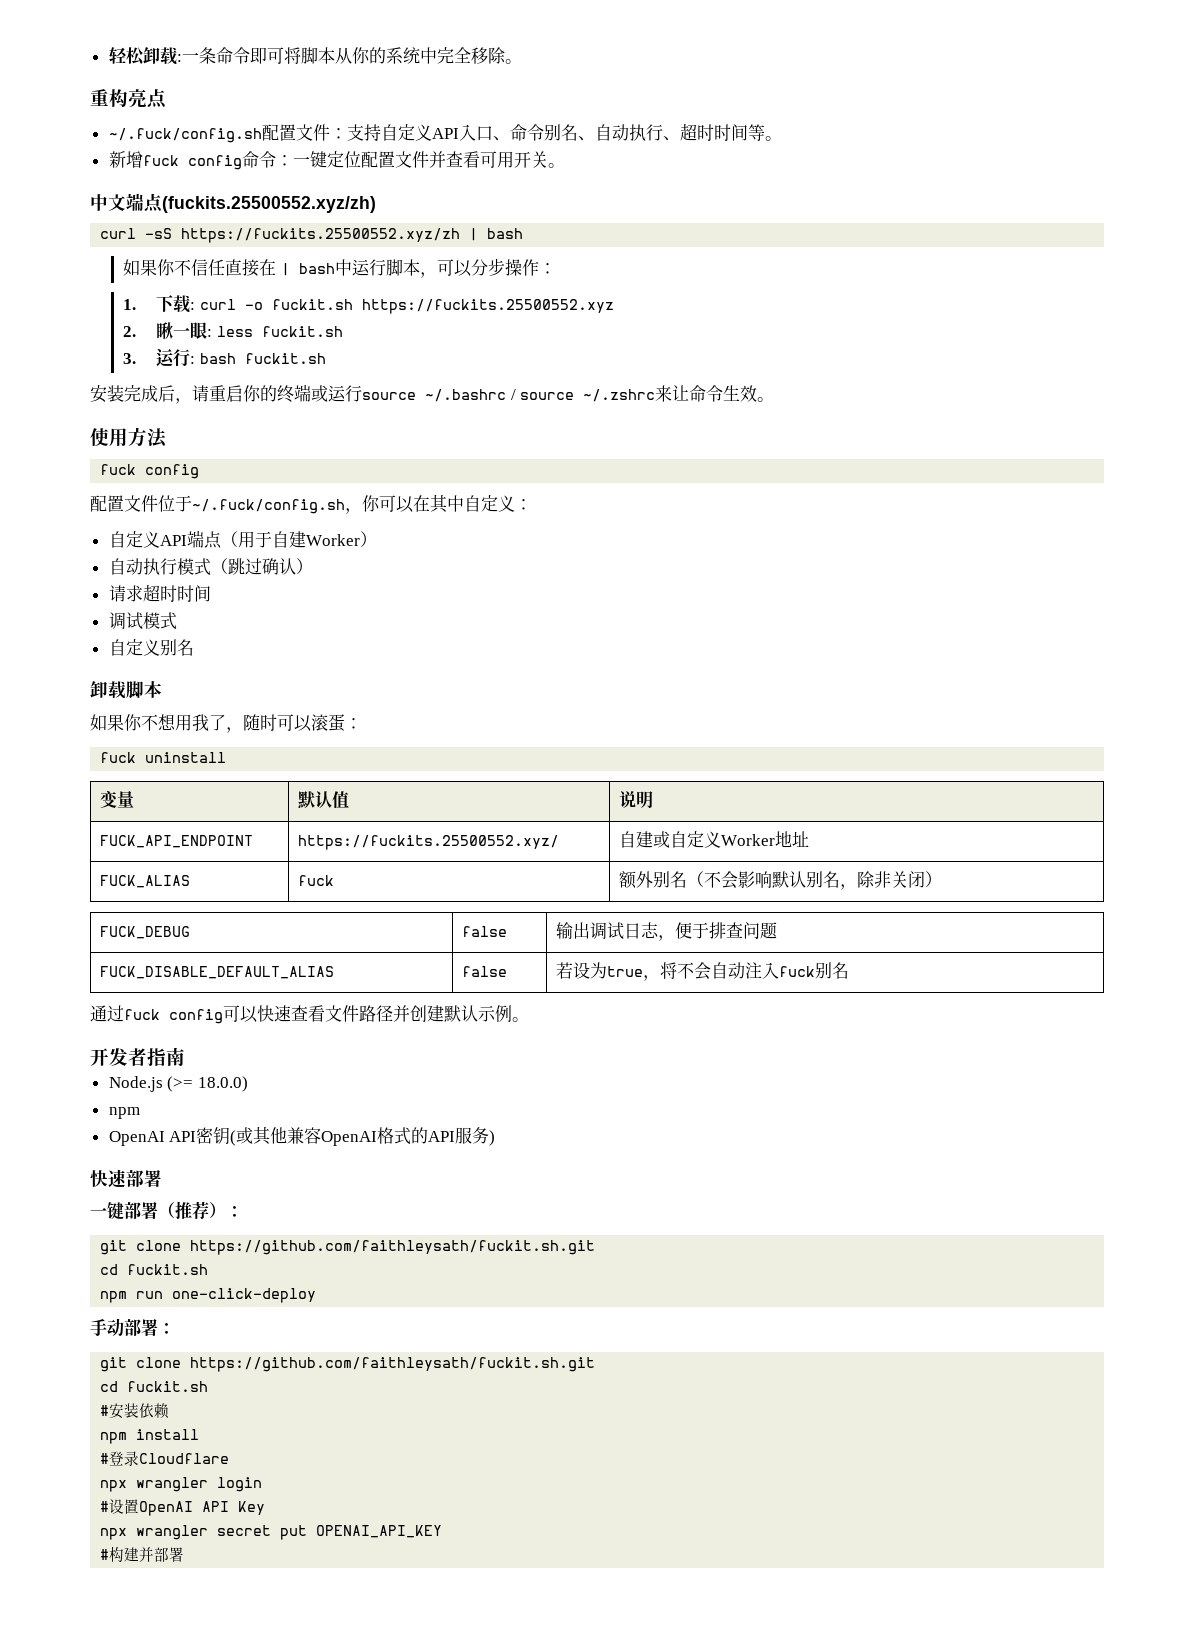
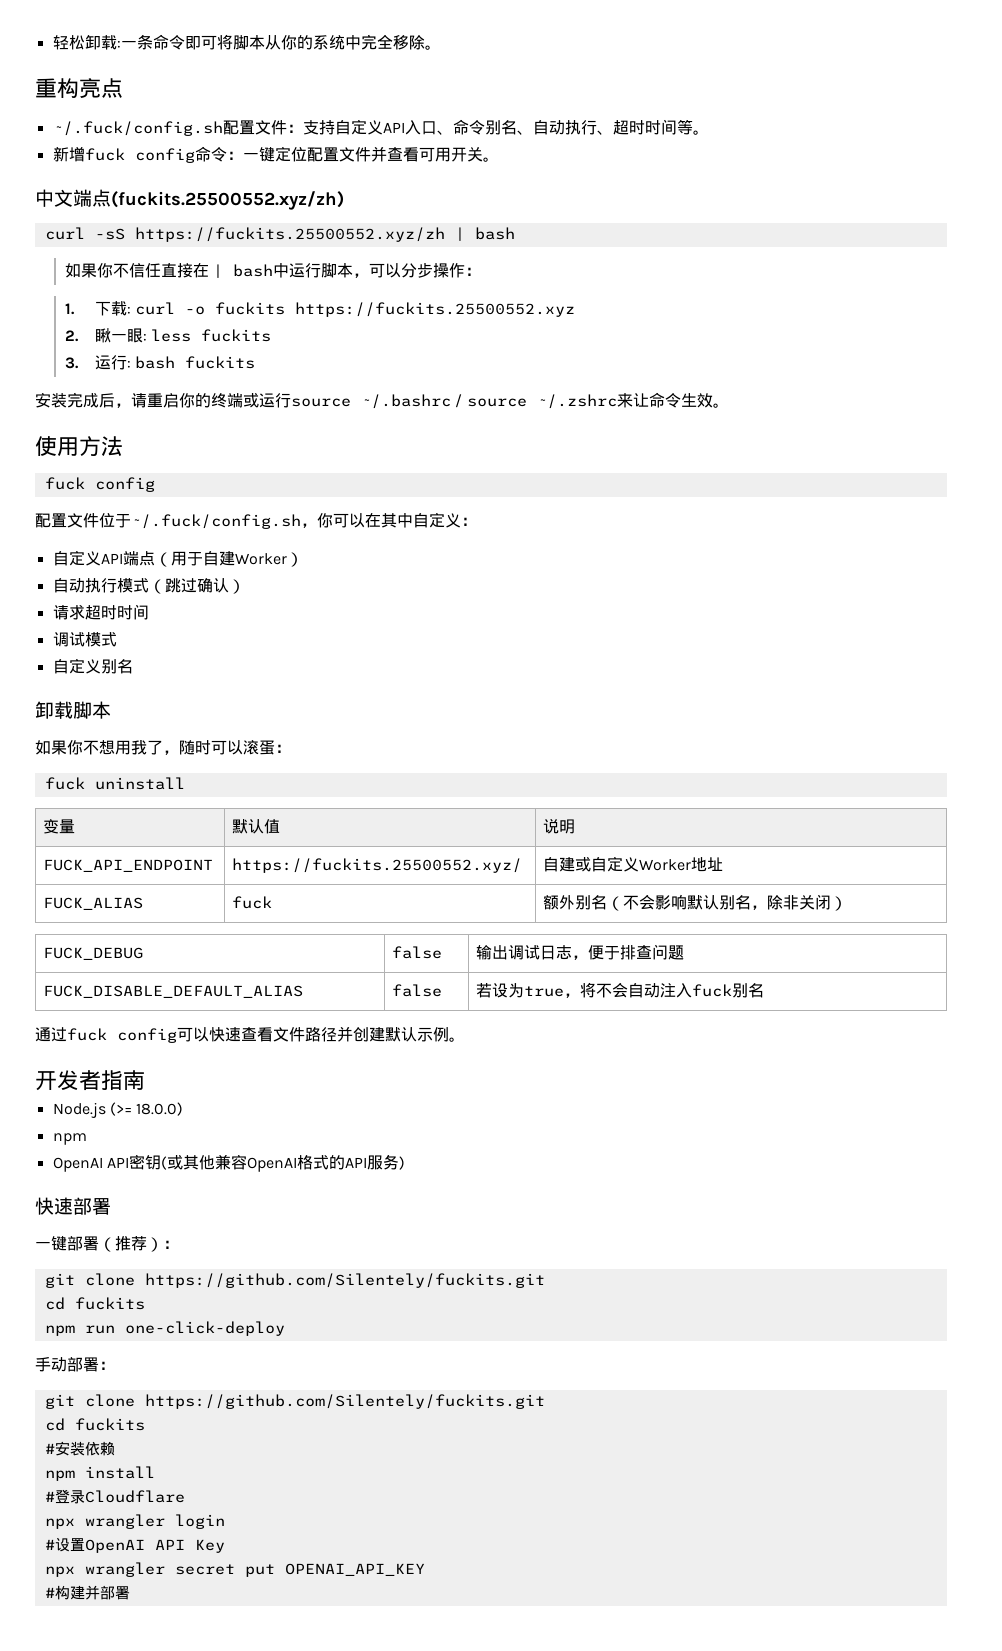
[271,299,353,310] fuckit.sh -> [214,302,285,315] fuckits
[261,326,343,337] fuckit.sh -> [200,329,271,342] fuckits
[244,353,326,364] fuckit.sh -> [184,356,255,369] fuckits
[190,1240,596,1255] [100,1264,209,1275] https://github.com/faithleysath/fuckit.sh.git // cd fuckit.sh -> [144,1273,545,1288] [44,1297,145,1310] https://github.com/Silentely/fuckits.git // cd fuckits
[190,1357,596,1372] [100,1381,209,1392] https://github.com/faithleysath/fuckit.sh.git // cd fuckit.sh -> [144,1394,545,1409] [44,1418,145,1431] https://github.com/Silentely/fuckits.git // cd fuckits

